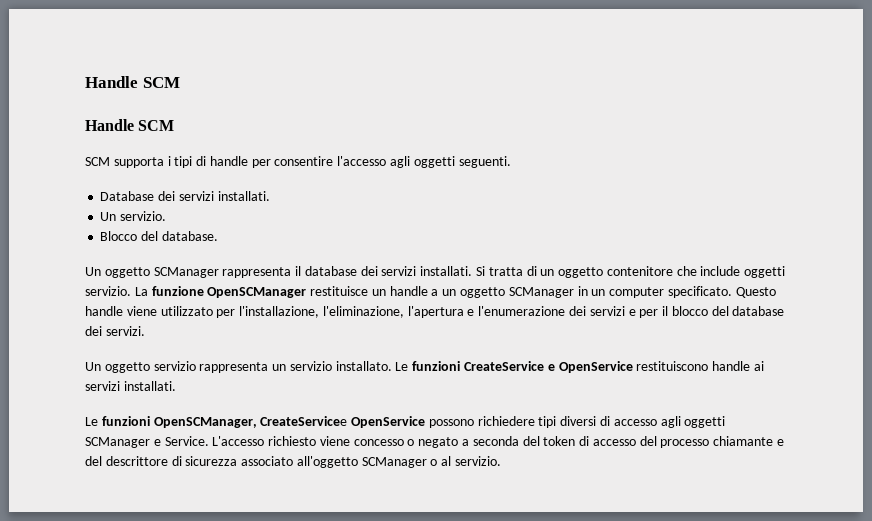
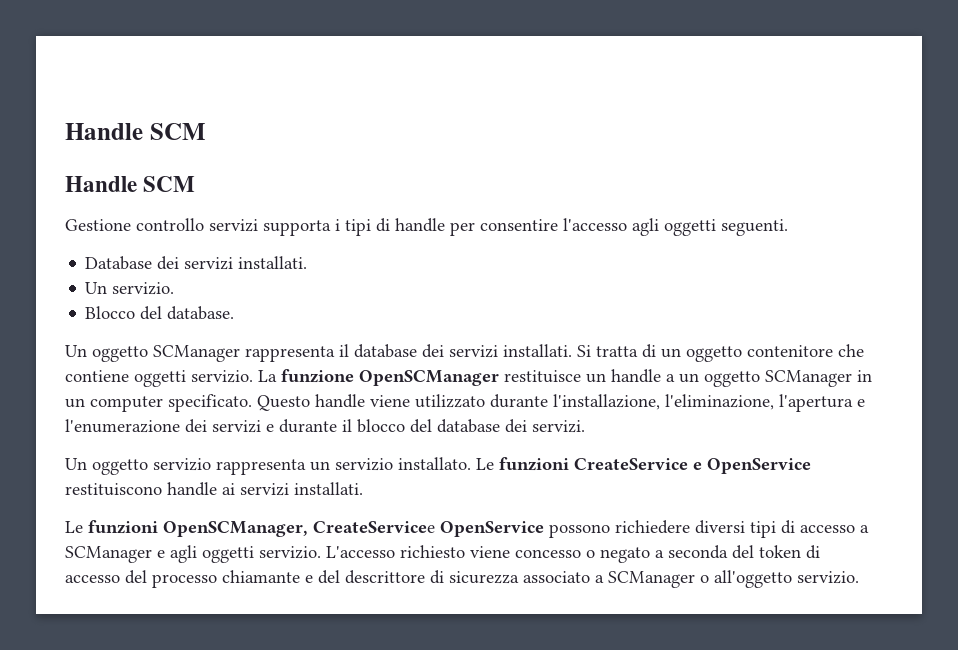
[85,157,110,166] SCM -> [65,218,258,232] Gestione controllo servizi
[700,266,741,276] include -> [65,370,129,382] contiene
[216,309,236,318] per -> [490,394,548,408] durante
[639,309,659,318] per -> [279,419,337,433] durante
[538,416,726,428] [85,436,209,448] tipi diversi di accesso agli oggetti SCManager e Service. -> [695,520,869,538] [65,545,321,563] diversi tipi di accesso a SCManager e agli oggetti servizio.
[296,456,358,468] all'oggetto -> [595,575,604,583] a
[441,456,452,466] al -> [714,570,792,588] all'oggetto

